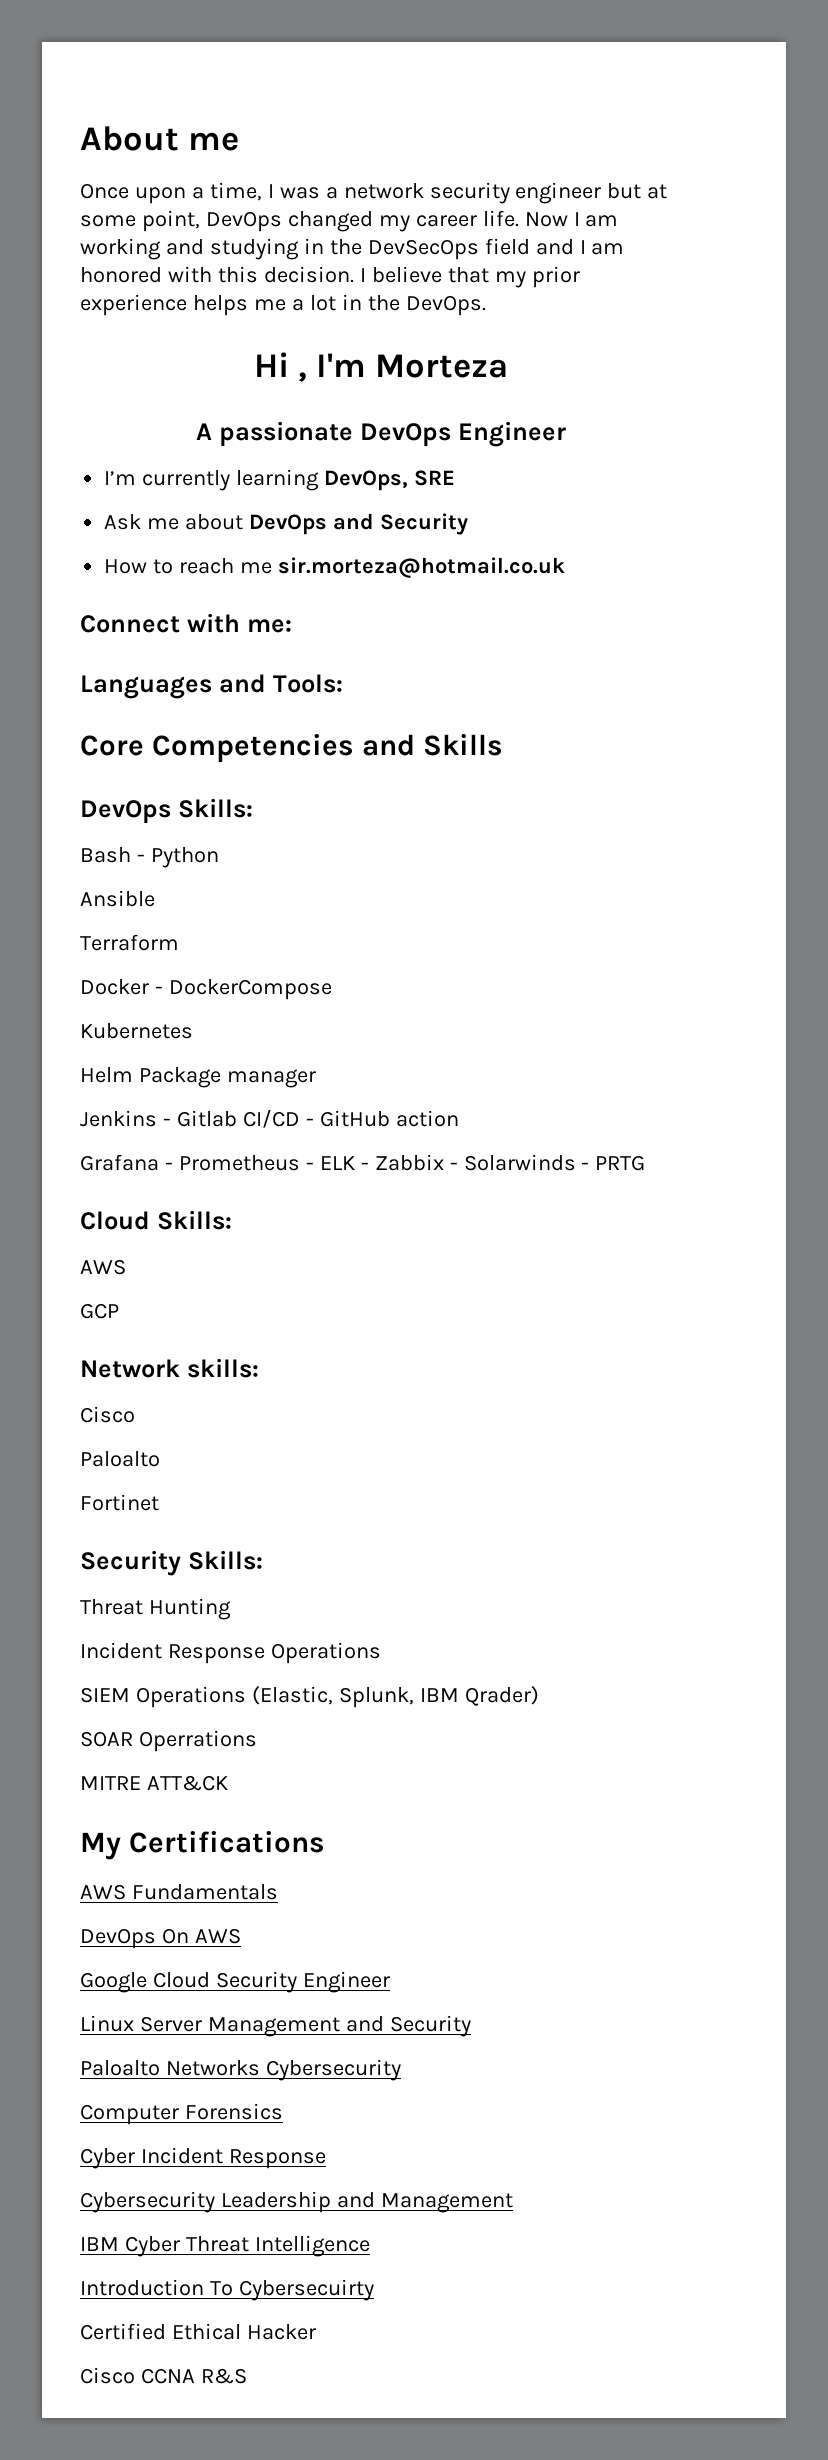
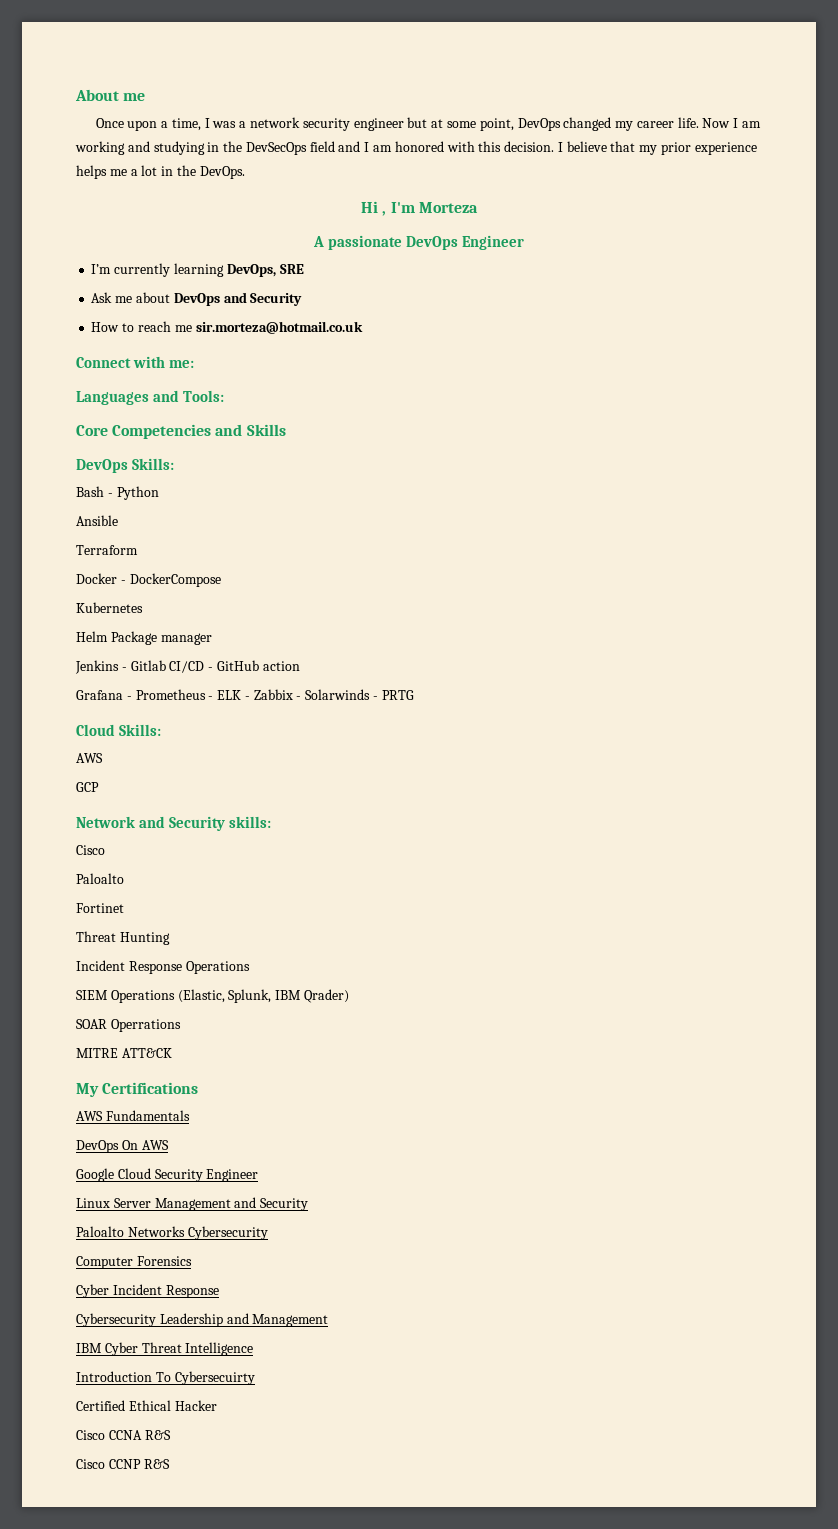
(180, 1368) none -> [138,816,225,831] and Security
[80,1550,263,1576] // Security Skills: -> (124, 908) none
(247, 2376) none -> [76,1459,170,1469] // Cisco CCNP R&S

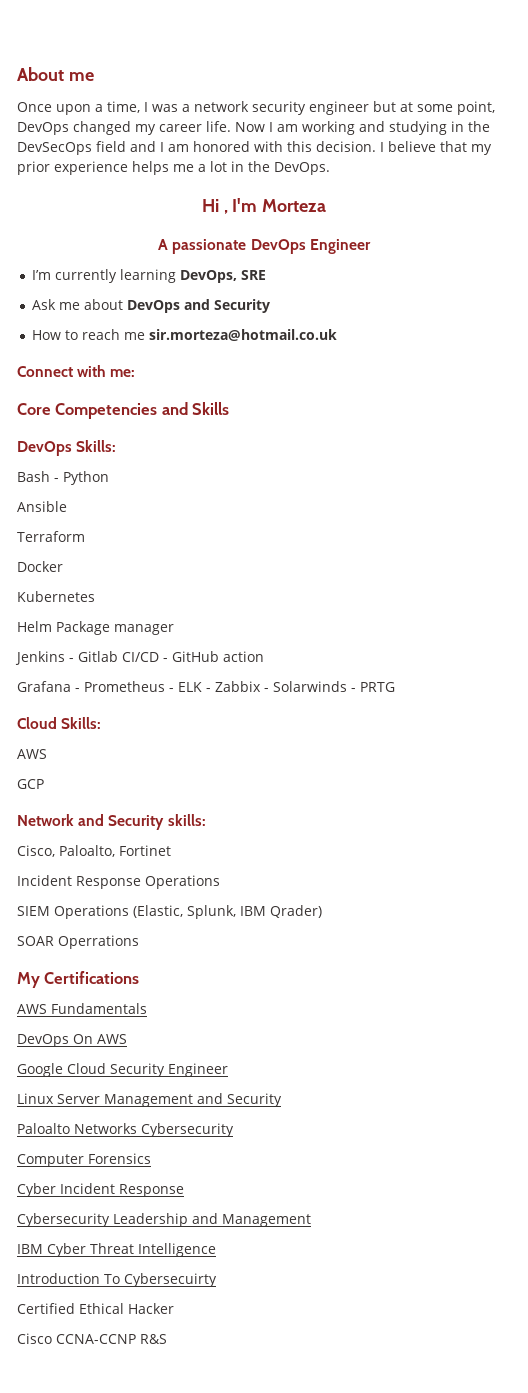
[76,390,224,405] // Languages and Tools: -> (136, 373) none
[120,573,221,587] - DockerCompose -> (63, 566) none
[76,845,105,855] [76,873,124,884] Cisco // Paloalto // -> [17,845,115,857] Cisco, Paloalto,
[76,931,170,945] // Threat Hunting -> (171, 850) none
[76,1048,172,1058] // MITRE ATT&CK -> (139, 942) none
[108,1430,171,1440] [76,1459,170,1469] CCNA R&S // Cisco CCNP R&S -> [56,1334,167,1344] CCNA-CCNP R&S

